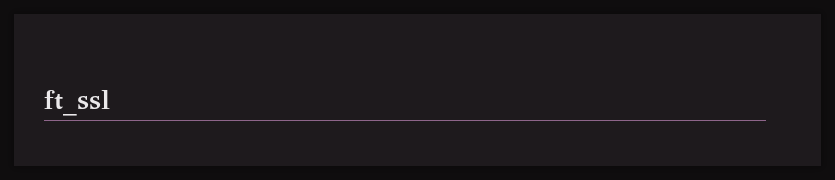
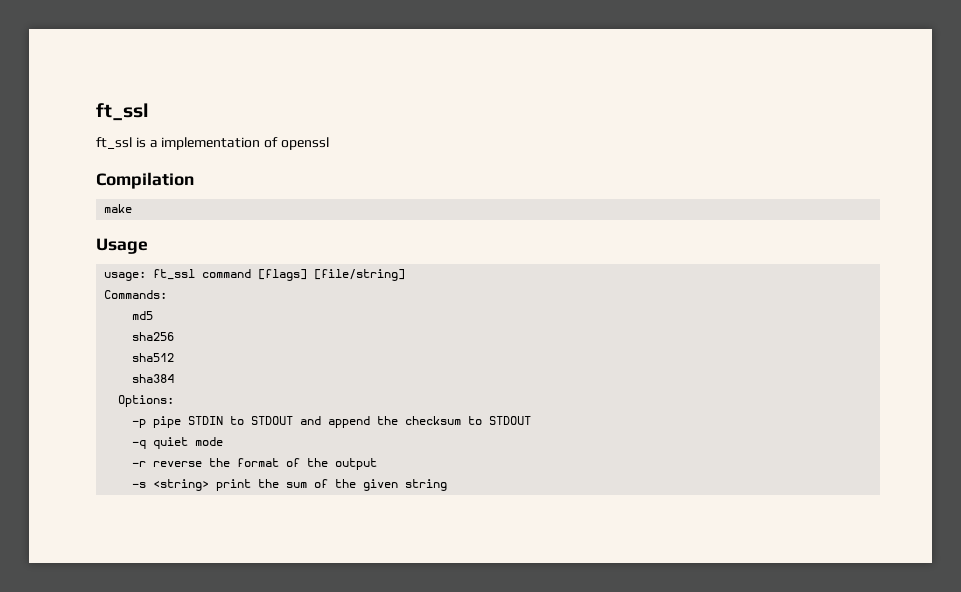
[44,90,110,116] ft_ssl -> [96,103,149,121] [96,137,329,150] [96,172,194,189] [104,204,133,213] [96,238,148,254] [104,269,406,281] [104,290,168,299] [132,311,154,320] [132,332,175,341] [132,353,175,362] [132,374,175,383] [118,395,175,407] [132,416,532,428] [132,437,224,449] [132,458,378,470] [132,479,448,491] ft_ssl // ft_ssl is a implementation of openssl // Compilation // make // Usage // usage: ft_ssl command [flags] [file/string] // Commands: // md5 // sha256 // sha512 // sha384 // Options: // -p pipe STDIN to STDOUT and append the checksum to STDOUT // -q quiet mode // -r reverse the format of the output // -s <string> print the sum of the given string

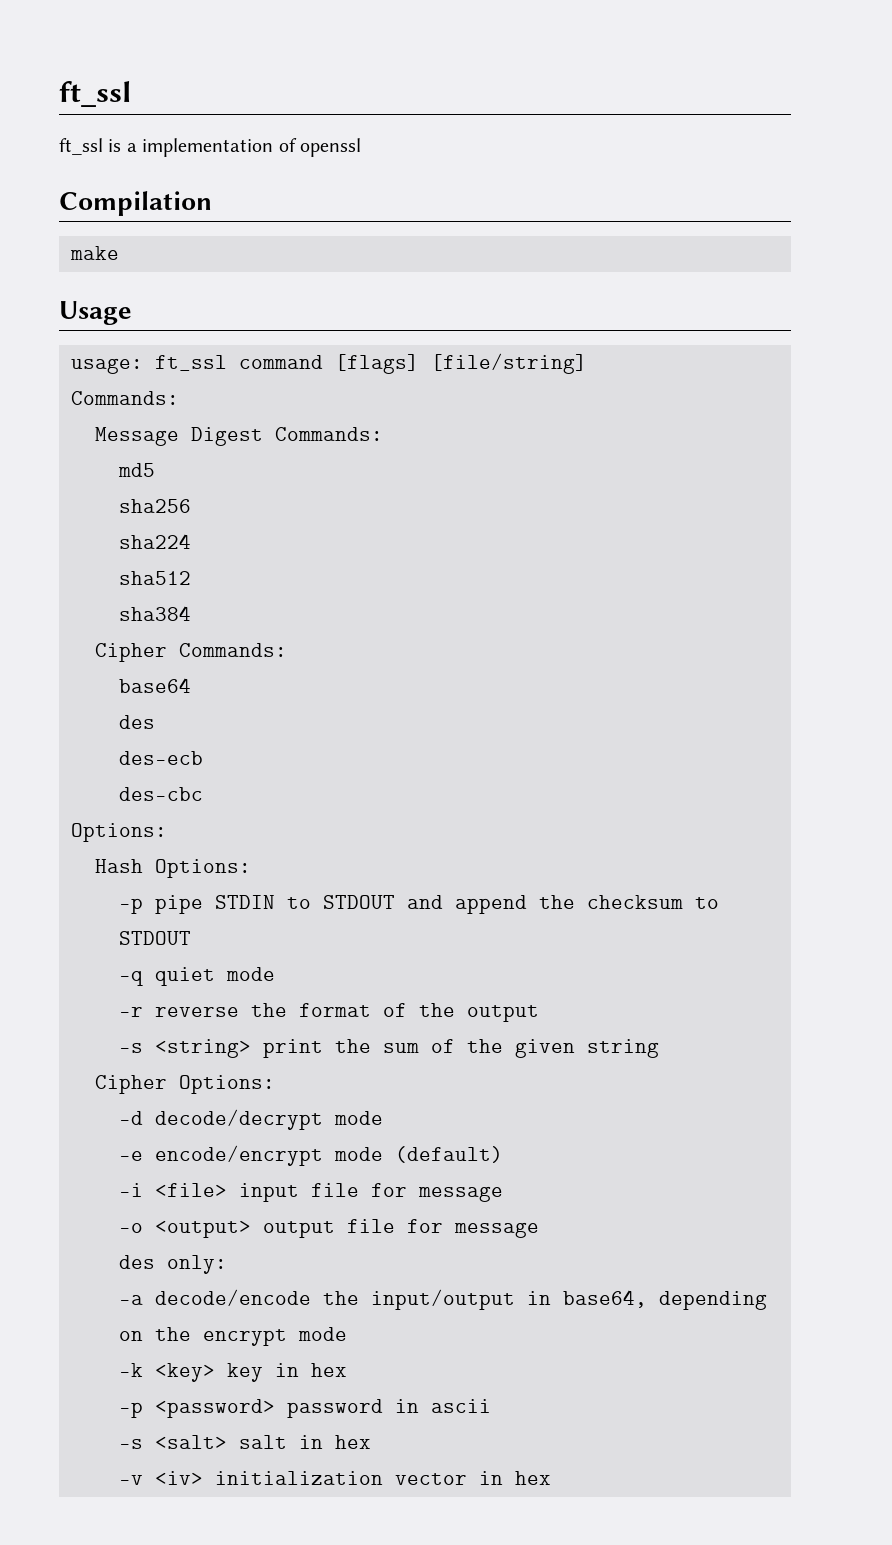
(168, 294) none -> [95,427,383,446] // Message Digest Commands:
(175, 336) none -> [119,534,191,549] // sha224
(175, 378) none -> [95,643,287,662] [119,678,191,693] [119,715,155,729] [119,751,203,765] [119,787,203,801] [71,823,167,842] [95,859,143,873] Cipher Commands: // base64 // des // des-ecb // des-cbc // Options: // Hash
(448, 485) none -> [95,1075,275,1094] [119,1109,383,1130] [119,1145,503,1166] [119,1183,503,1202] [119,1219,539,1238] [119,1255,227,1274] [119,1289,767,1310] [119,1327,347,1346] [119,1363,347,1382] [119,1399,491,1418] [119,1435,371,1449] [119,1471,551,1485] // Cipher Options: // -d decode/decrypt mode // -e encode/encrypt mode (default) // -i <file> input file for message // -o <output> output file for message // des only: // -a decode/encode the input/output in base64, depending on the encrypt mode // -k <key> key in hex // -p <password> password in ascii // -s <salt> salt in hex // -v <iv> initialization vector in hex

